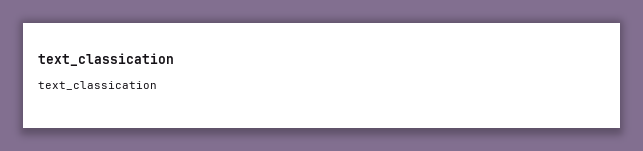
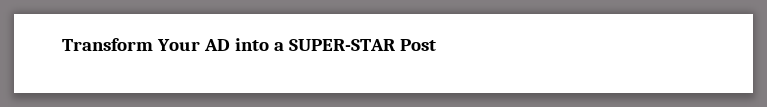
[38,53,174,66] [38,81,157,90] text_classication // text_classication -> [62,38,436,51] Transform Your AD into a SUPER-STAR Post

